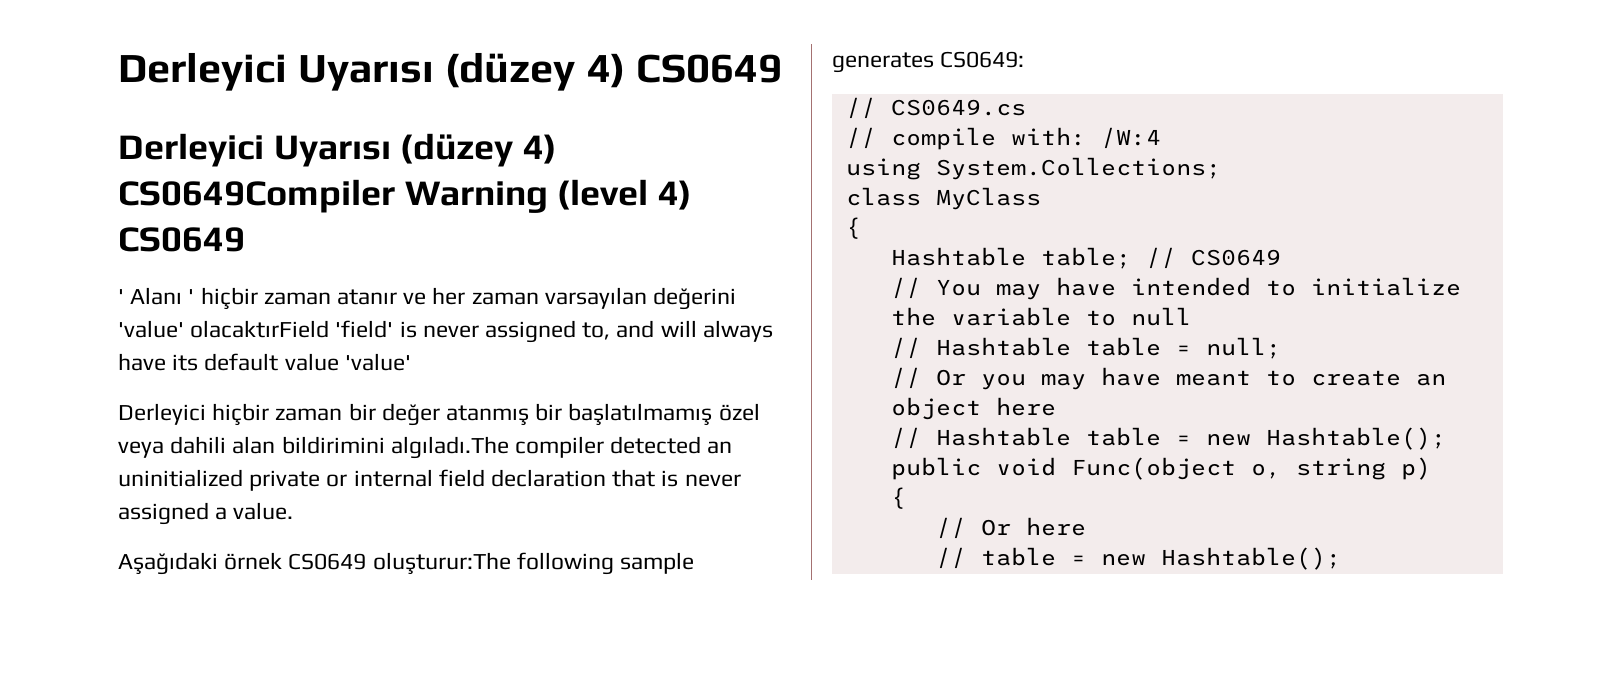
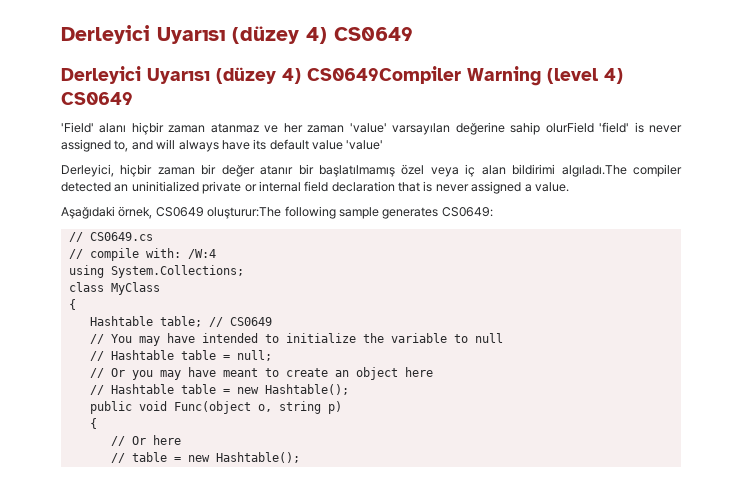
[118,287,398,310] ' Alanı ' hiçbir zaman atanır -> [61,122,259,135] 'Field' alanı hiçbir zaman atanmaz
[544,287,737,310] [118,320,330,338] varsayılan değerini 'value' olacaktırField -> [349,122,594,135] 'value' varsayılan değerine sahip olurField
[118,403,206,425] Derleyici -> [61,164,114,177] Derleyici,
[446,405,530,426] atanmış -> [260,165,294,175] atanır
[170,436,385,454] dahili alan bildirimini -> [465,164,556,177] iç alan bildirimi
[224,552,283,570] örnek -> [118,206,153,219] örnek,

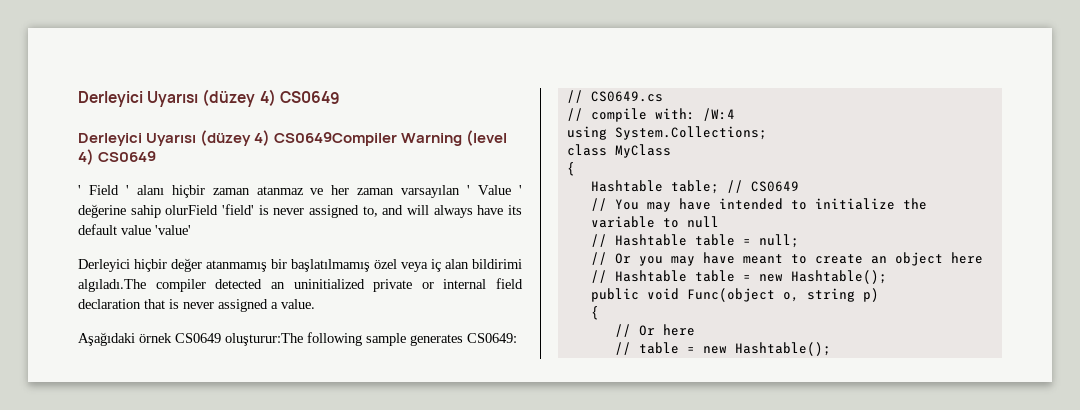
[61,122,94,133] 'Field' -> [78,185,129,195] ' Field '
[349,123,451,135] 'value' varsayılan -> [401,185,522,198] varsayılan ' Value '
[61,164,294,177] Derleyici, hiçbir zaman bir değer atanır -> [78,258,267,272] Derleyici hiçbir değer atanmamış
[118,206,153,219] örnek, -> [139,333,172,343] örnek

